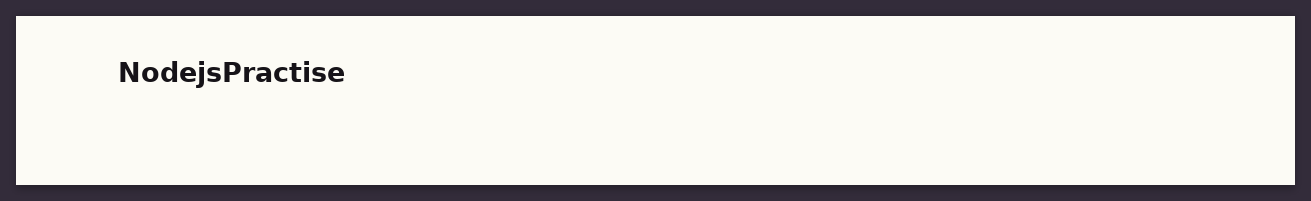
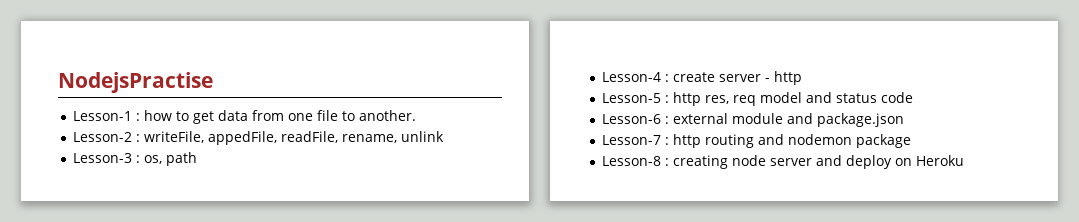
(345, 74) none -> [72,110,416,124] [72,131,444,145] [72,152,197,166] [601,71,802,85] [601,92,913,106] [601,113,904,127] [601,134,911,148] [601,155,964,169] // Lesson-1 : how to get data from one file to another. // Lesson-2 : writeFile, appedFile, readFile, rename, unlink // Lesson-3 : os, path // Lesson-4 : create server - http // Lesson-5 : http res, req model and status code // Lesson-6 : external module and package.json // Lesson-7 : http routing and nodemon package // Lesson-8 : creating node server and deploy on Heroku

